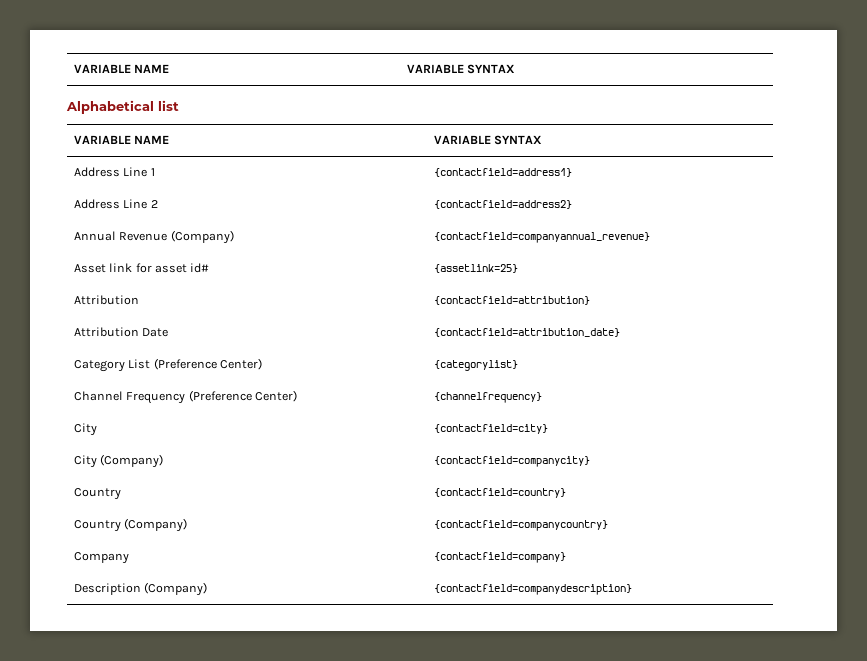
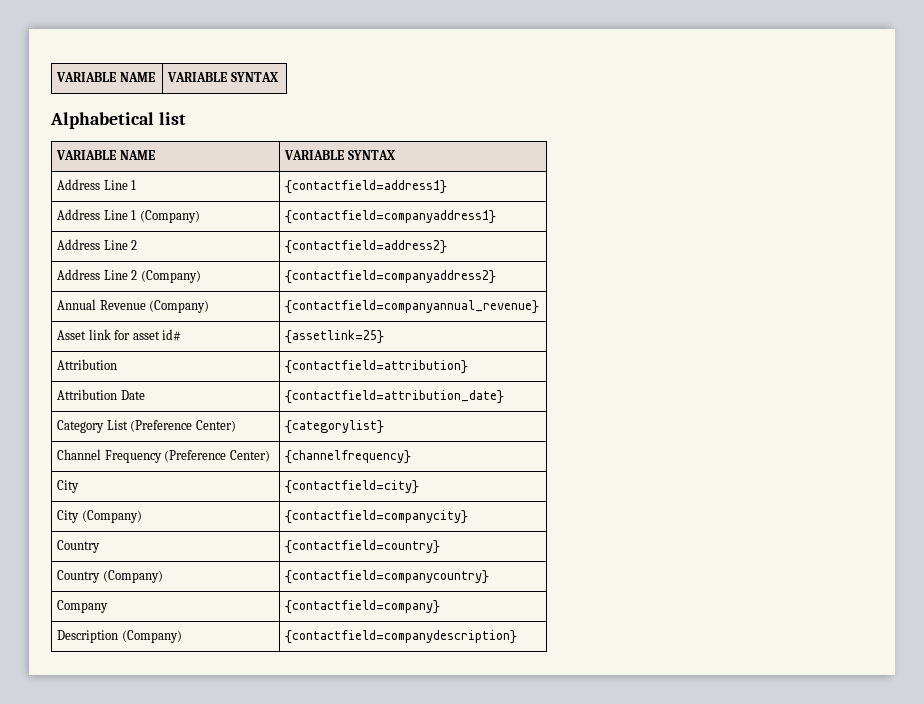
(572, 172) none -> [57,209,200,223] [285,210,497,224] // Address Line 1 (Company) | {contactfield=companyaddress1}
(572, 204) none -> [57,269,201,283] [285,270,497,284] // Address Line 2 (Company) | {contactfield=companyaddress2}

